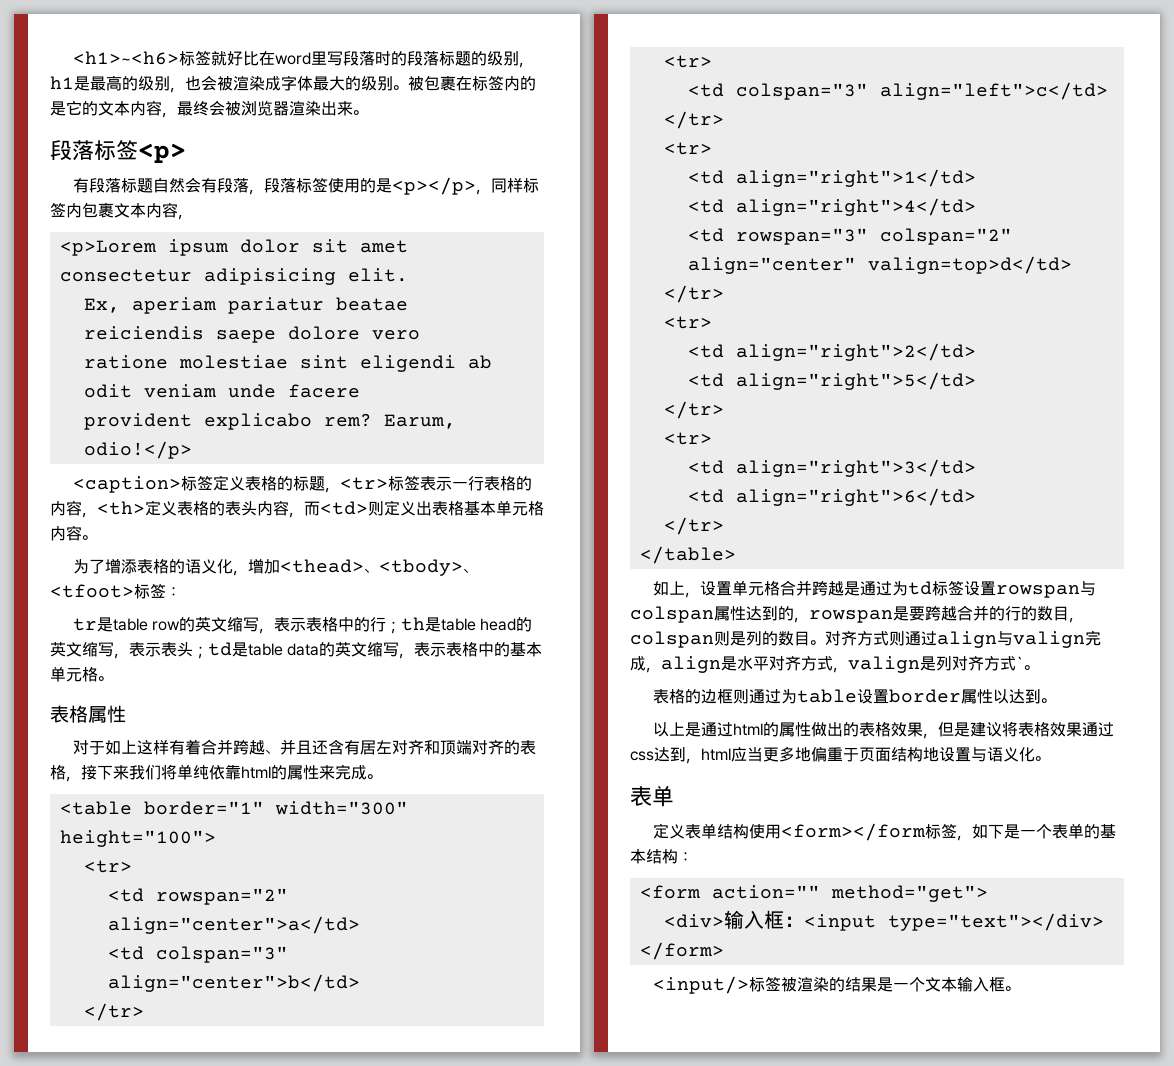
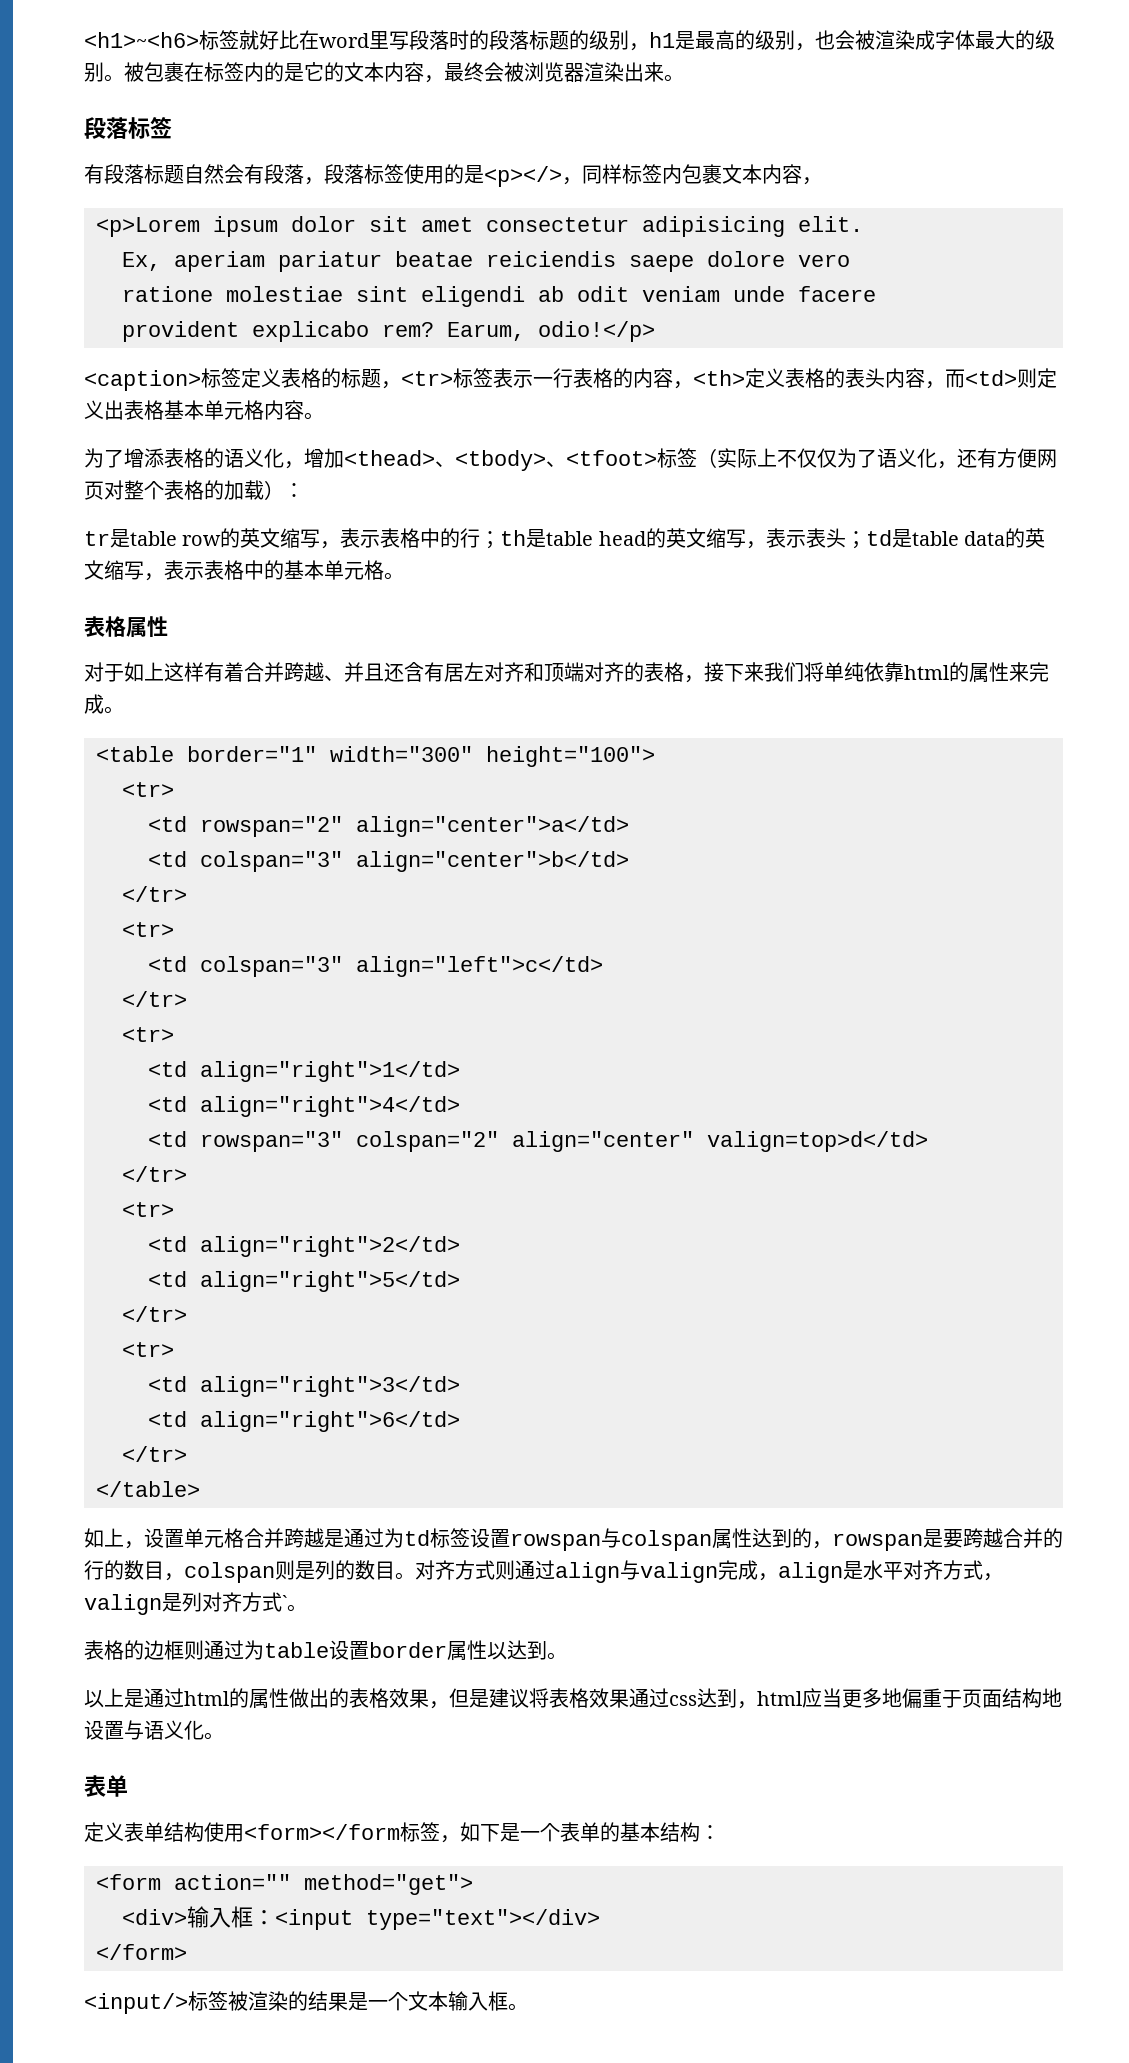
[138,143,186,164] <p> -> (172, 128) none
[391,177,476,195] <p></p> -> [484,166,562,187] <p></>
(166, 590) none -> [697,448,1057,469] [84,480,284,500] （实际上不仅仅为了语义化，还有方便网页对整个表格的加载）

